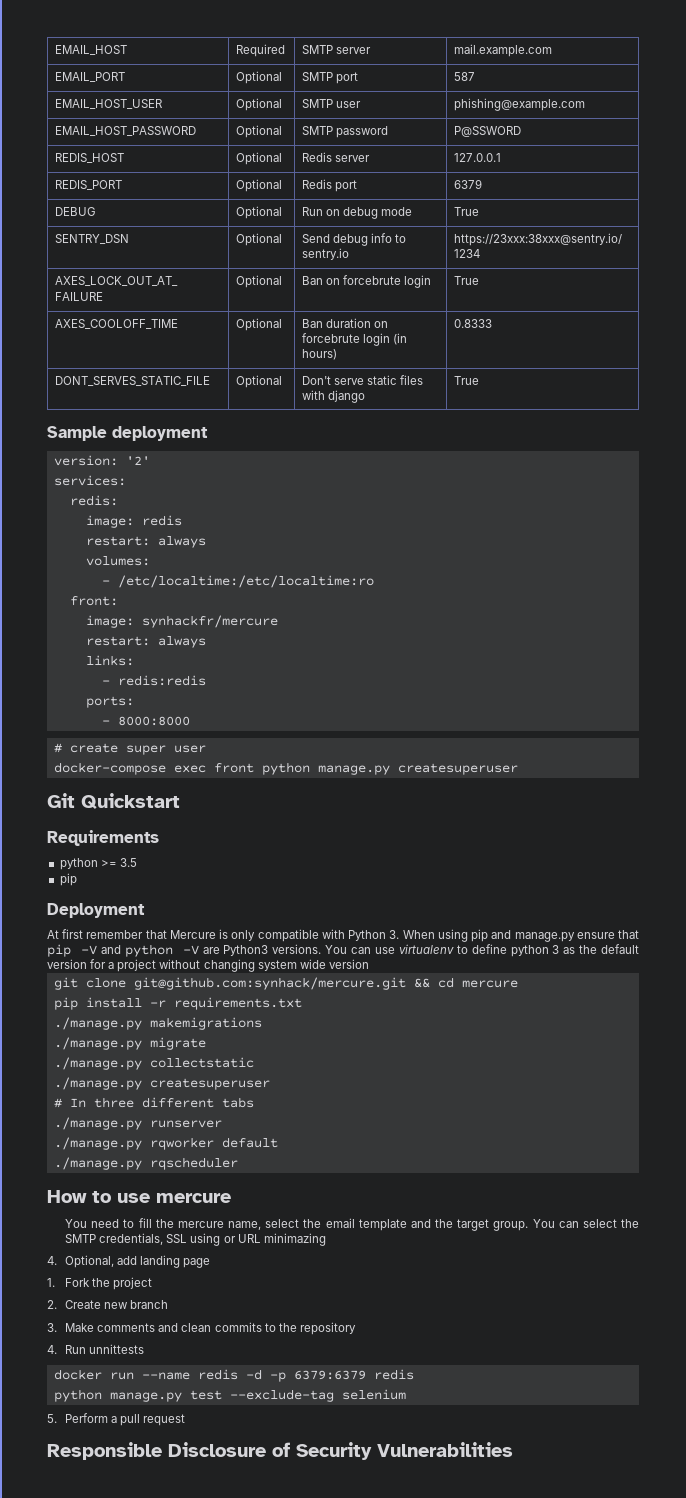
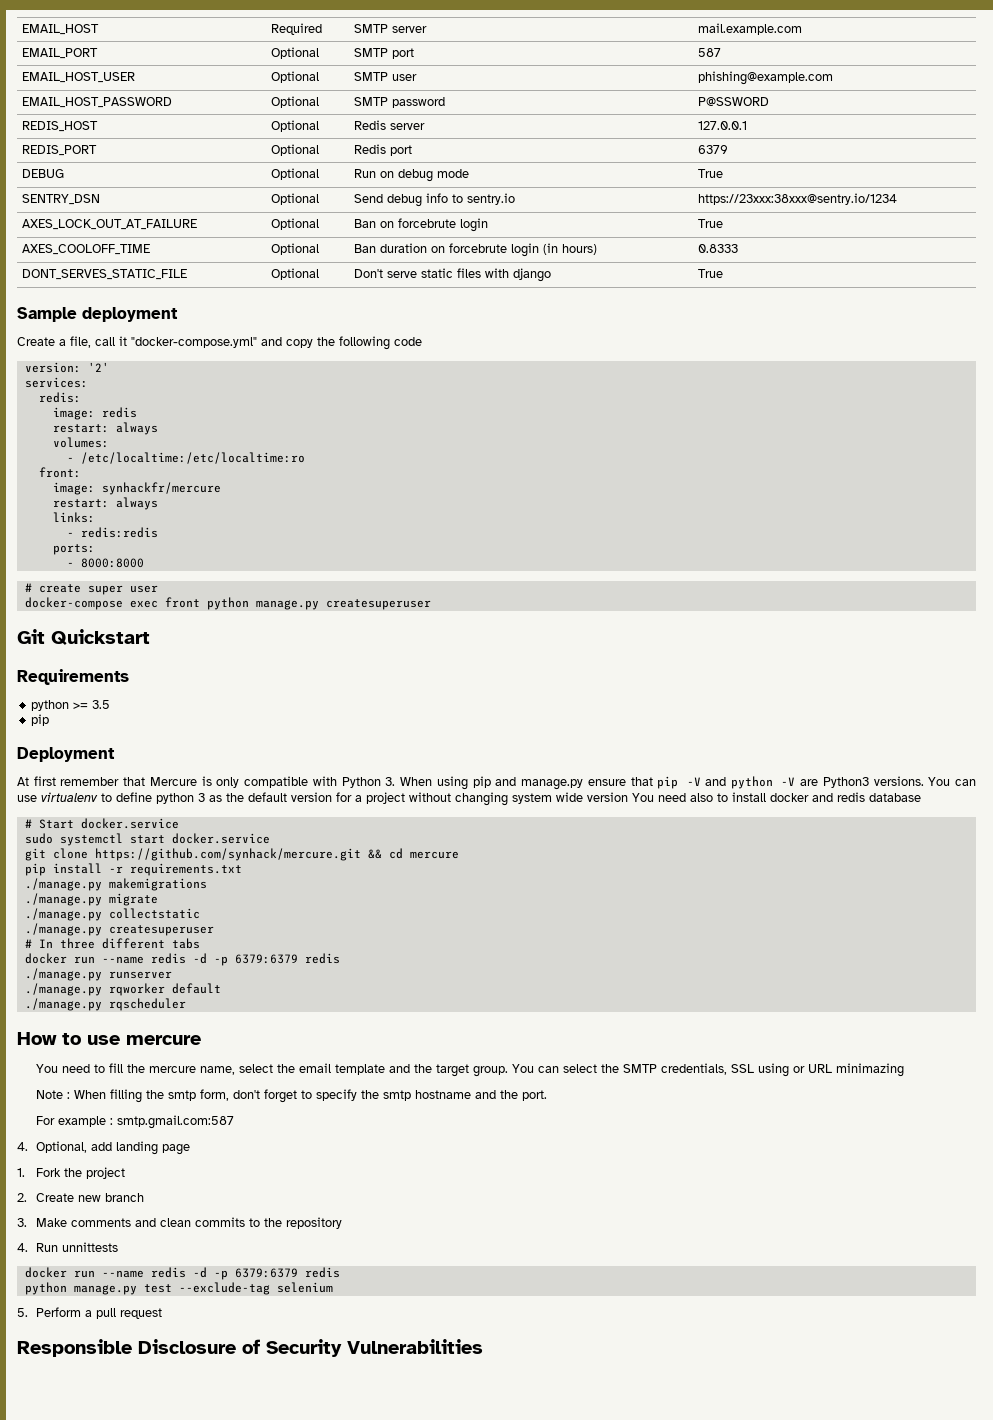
(208, 433) none -> [17,336,422,350] // Create a file, call it "docker-compose.yml" and copy the following code
(369, 964) none -> [632,792,921,802] [24,818,179,829] [24,833,270,846] You need also to install docker and redis database // # Start docker.service // sudo systemctl start docker.service
[133,977,406,990] git@github.com:synhack/mercure.git -> [94,848,361,861] https://github.com/synhack/mercure.git
(254, 1102) none -> [24,953,340,966] // docker run --name redis -d -p 6379:6379 redis
(326, 1239) none -> [36,1089,548,1103] [36,1115,235,1129] // Note : When filling the smtp form, don't forget to specify the smtp hostname and the port. // For example : smtp.gmail.com:587

